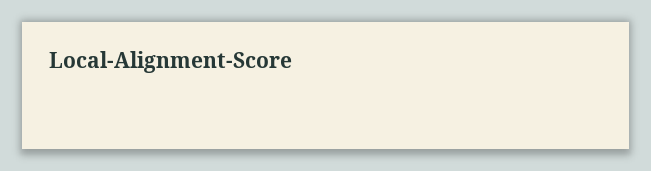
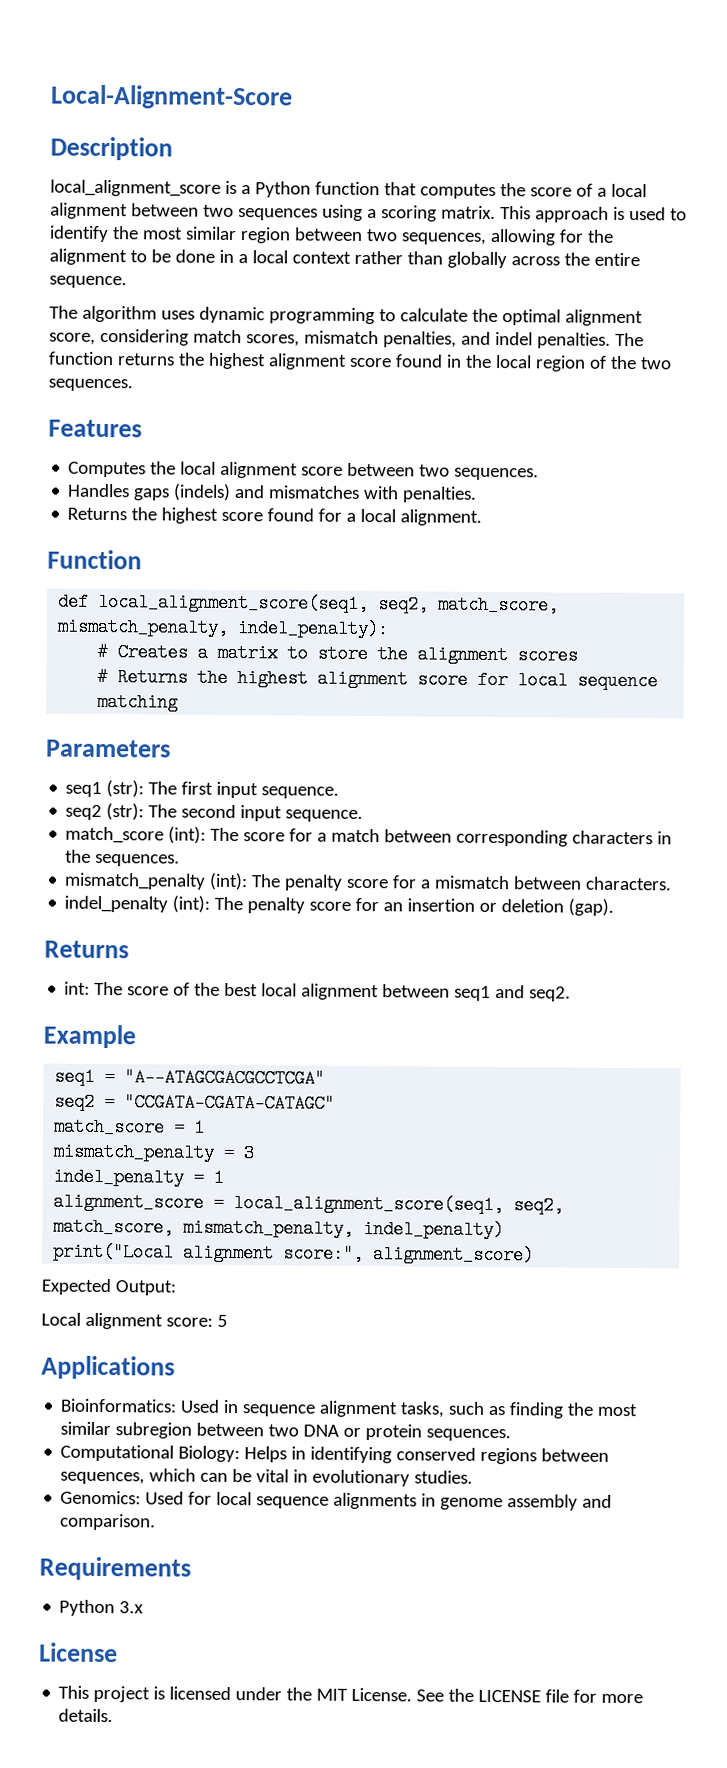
(292, 62) none -> [50,136,173,161] [50,179,647,199] [50,202,687,223] [49,225,614,246] [49,248,640,269] [49,275,127,289] [49,305,643,327] [49,328,644,349] [48,351,672,372] [48,378,133,392] [48,419,142,438] [68,461,540,481] [67,483,478,503] [67,507,483,526] [47,549,142,570] [58,592,560,615] [57,617,390,639] [97,642,579,665] [97,667,659,691] [97,692,179,712] [45,739,171,758] [65,780,340,799] [65,803,364,822] [65,826,673,847] [65,849,181,867] [64,872,673,891] [64,895,615,916] [44,940,129,959] [64,981,572,1002] [43,1024,136,1049] [54,1067,326,1088] [54,1092,336,1113] [54,1117,206,1137] [53,1142,255,1163] [53,1167,225,1187] [53,1192,565,1215] [53,1217,505,1240] [53,1242,535,1265] [41,1278,176,1296] [41,1312,228,1330] [41,1355,175,1380] [60,1398,639,1419] [60,1421,512,1442] [60,1444,610,1465] [60,1468,474,1487] [60,1490,613,1511] [60,1513,157,1531] [39,1556,191,1581] [59,1599,145,1617] [39,1642,118,1663] [58,1685,644,1704] [58,1708,114,1723] // Description // local_alignment_score is a Python function that computes the score of a local alignment between two sequences using a scoring matrix. This approach is used to identify the most similar region between two sequences, allowing for the alignment to be done in a local context rather than globally across the entire sequence. // The algorithm uses dynamic programming to calculate the optimal alignment score, considering match scores, mismatch penalties, and indel penalties. The function returns the highest alignment score found in the local region of the two sequences. // Features // Computes the local alignment score between two sequences. // Handles gaps (indels) and mismatches with penalties. // Returns the highest score found for a local alignment. // Function // def local_alignment_score(seq1, seq2, match_score, mismatch_penalty, indel_penalty): // # Creates a matrix to store the alignment scores // # Returns the highest alignment score for local sequence matching // Parameters // seq1 (str): The first input sequence. // seq2 (str): The second input sequence. // match_score (int): The score for a match between corresponding characters in the sequences. // mismatch_penalty (int): The penalty score for a mismatch between characters. // indel_penalty (int): The penalty score for an insertion or deletion (gap). // Returns // int: The score of the best local alignment between seq1 and seq2. // Example // seq1 = "A--ATAGCGACGCCTCGA" // seq2 = "CCGATA-CGATA-CATAGC" // match_score = 1 // mismatch_penalty = 3 // indel_penalty = 1 // alignment_score = local_alignment_score(seq1, seq2, match_score, mismatch_penalty, indel_penalty) // print("Local alignment score:", alignment_score) // Expected Output: // Local alignment score: 5 // Applications // Bioinformatics: Used in sequence alignment tasks, such as finding the most similar subregion between two DNA or protein sequences. // Computational Biology: Helps in identifying conserved regions between sequences, which can be vital in evolutionary studies. // Genomics: Used for local sequence alignments in genome assembly and comparison. // Requirements // Python 3.x // License // This project is licensed under the MIT License. See the LICENSE file for more details.

